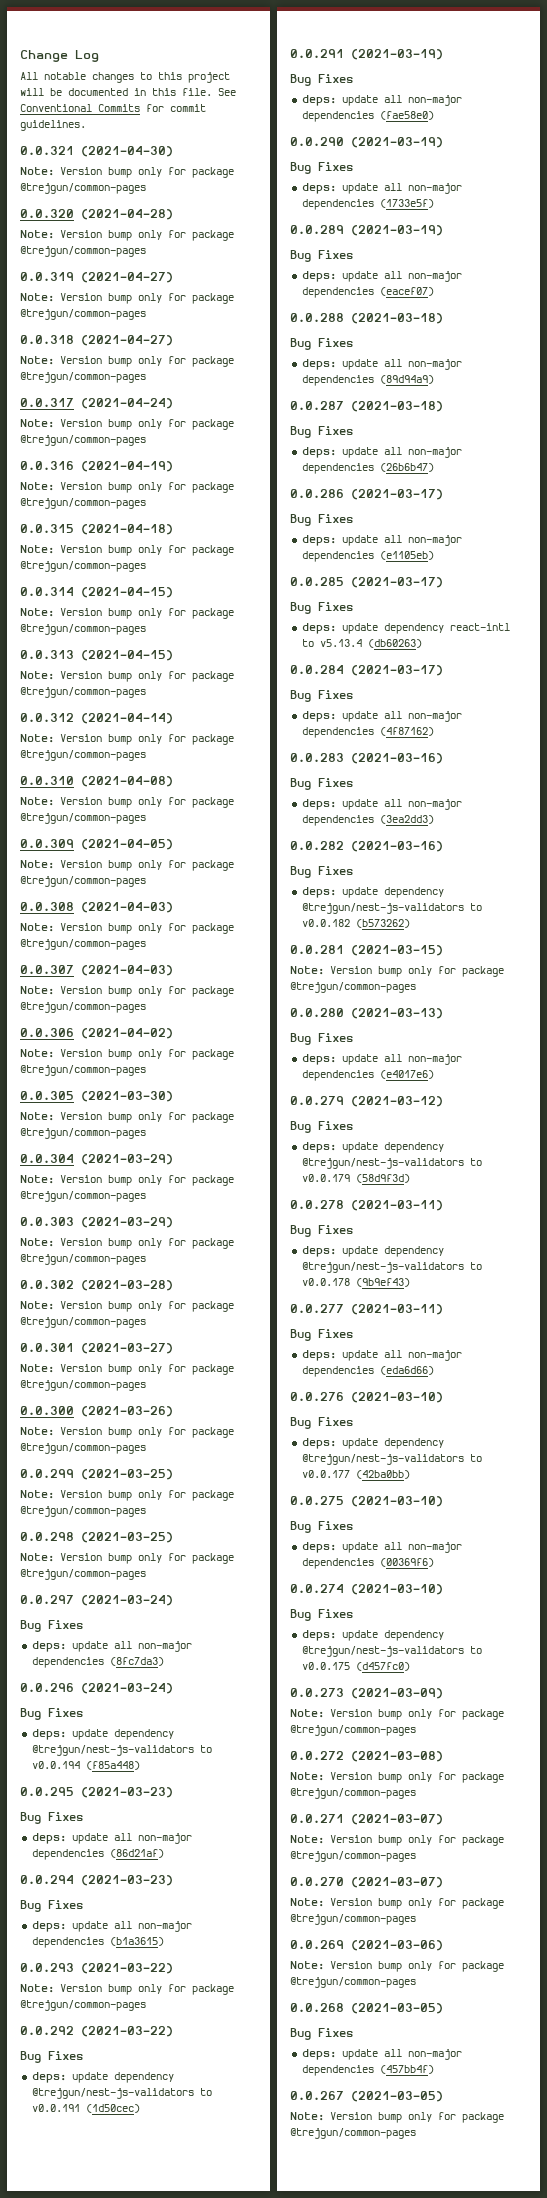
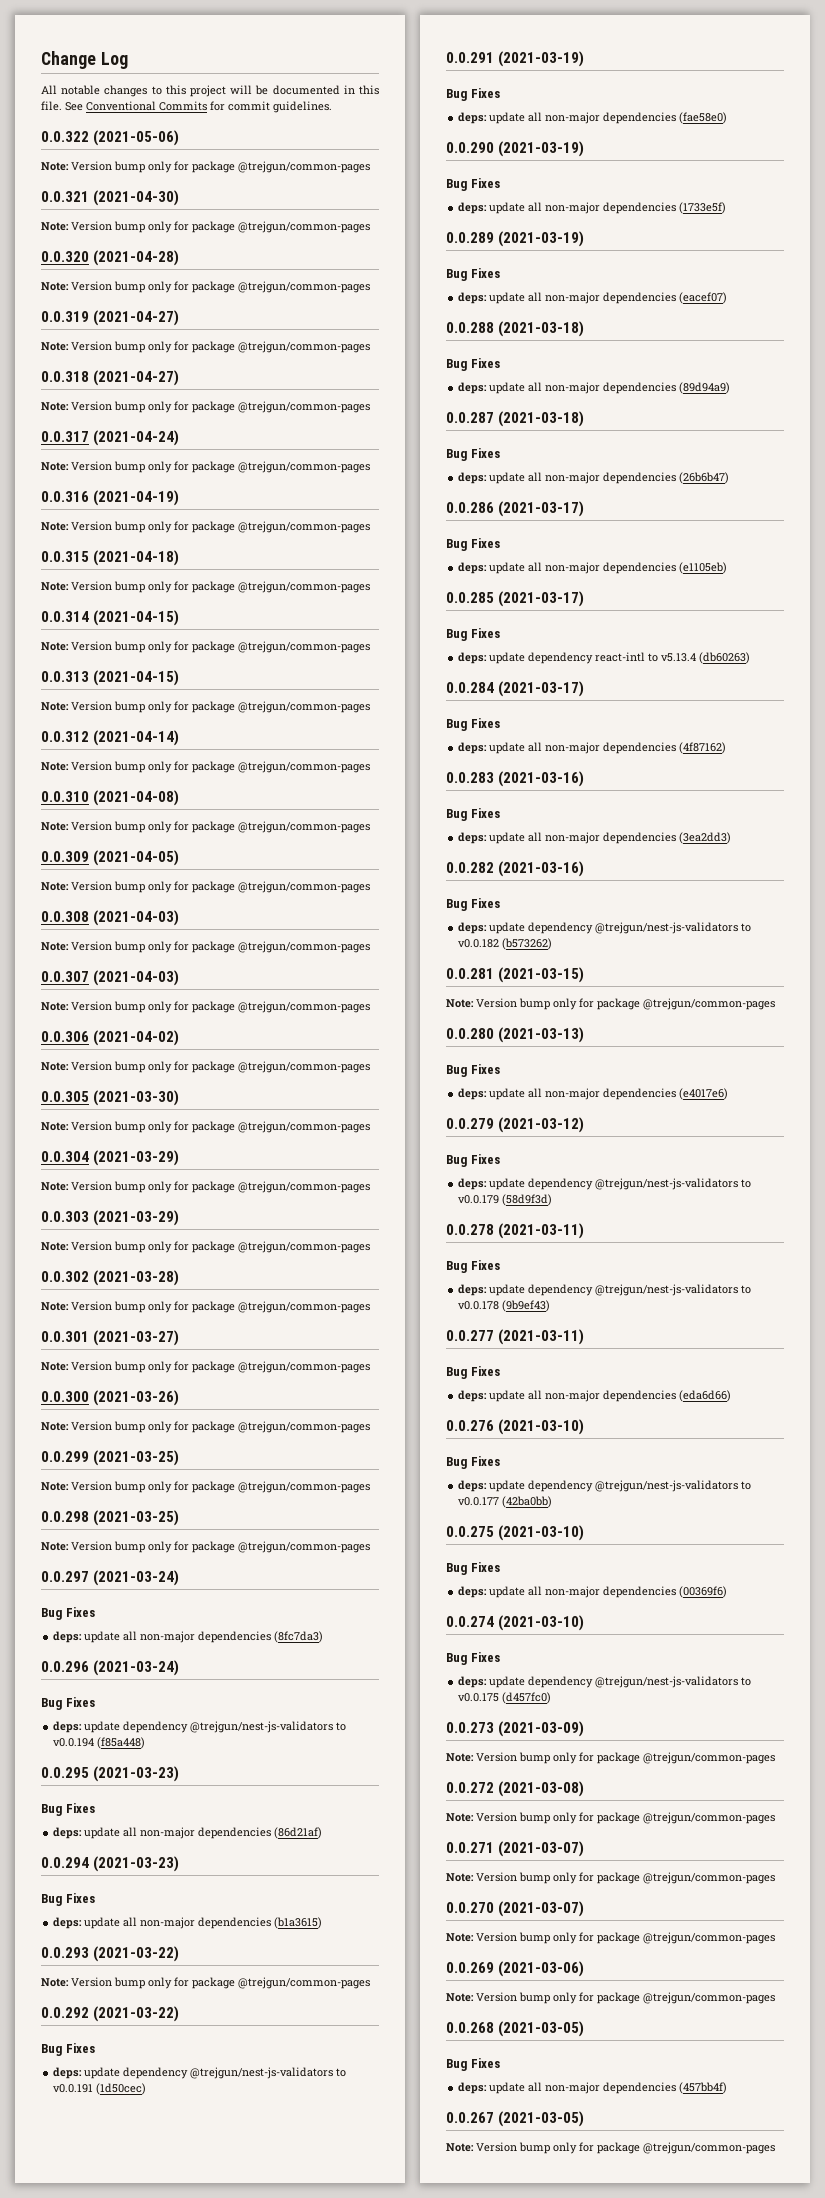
(86, 125) none -> [41,130,180,146] [41,161,370,173] // 0.0.322 (2021-05-06) // Note: Version bump only for package @trejgun/common-pages

